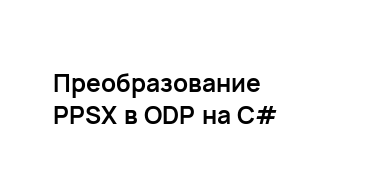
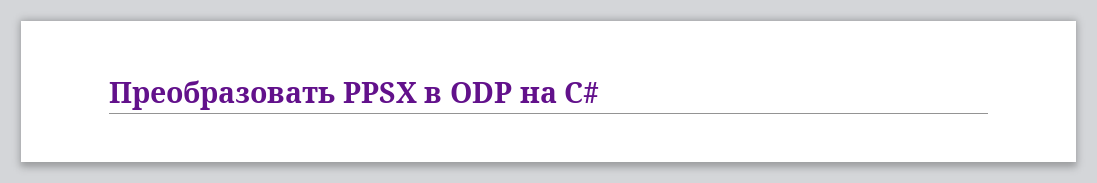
[53,73,261,98] Преобразование -> [109,80,335,110] Преобразовать

